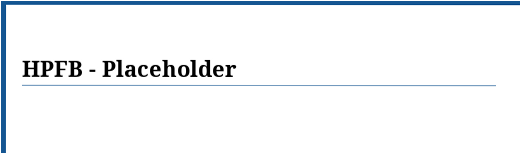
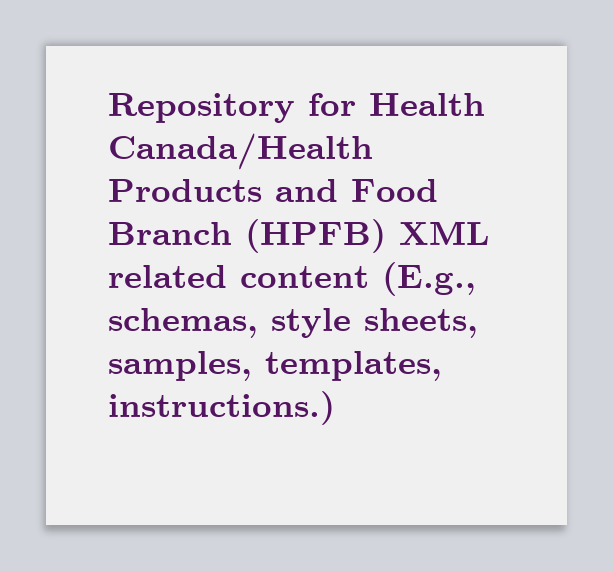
[22,59,238,77] HPFB - Placeholder -> [108,93,485,123] [108,133,373,170] [108,179,438,202] [108,219,490,253] [108,262,476,296] [108,308,478,338] [108,351,442,381] [108,391,335,425] Repository for Health Canada/Health Products and Food Branch (HPFB) XML related content (E.g., schemas, style sheets, samples, templates, instructions.)

